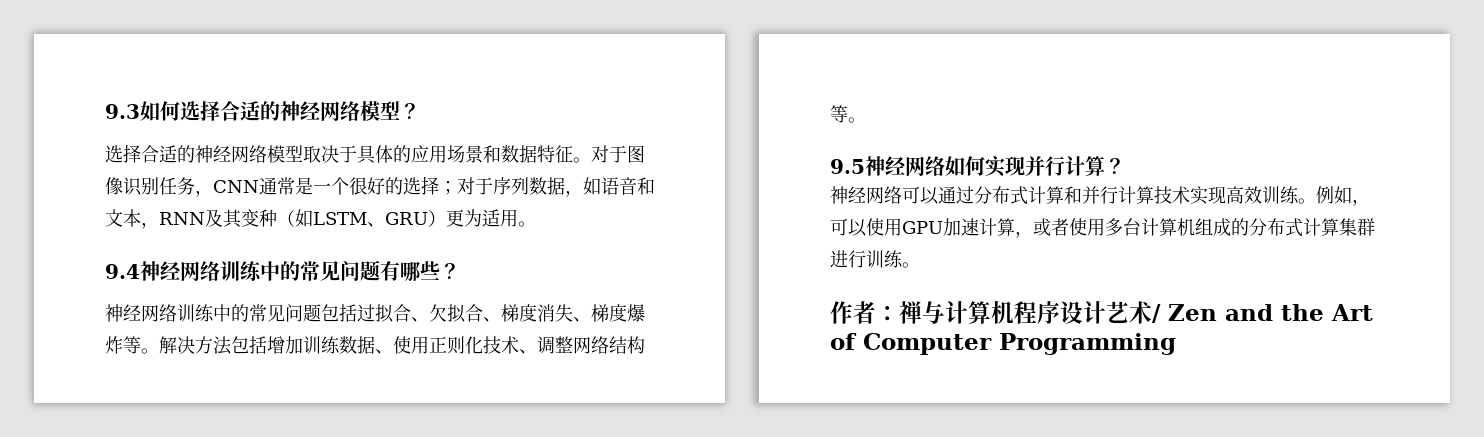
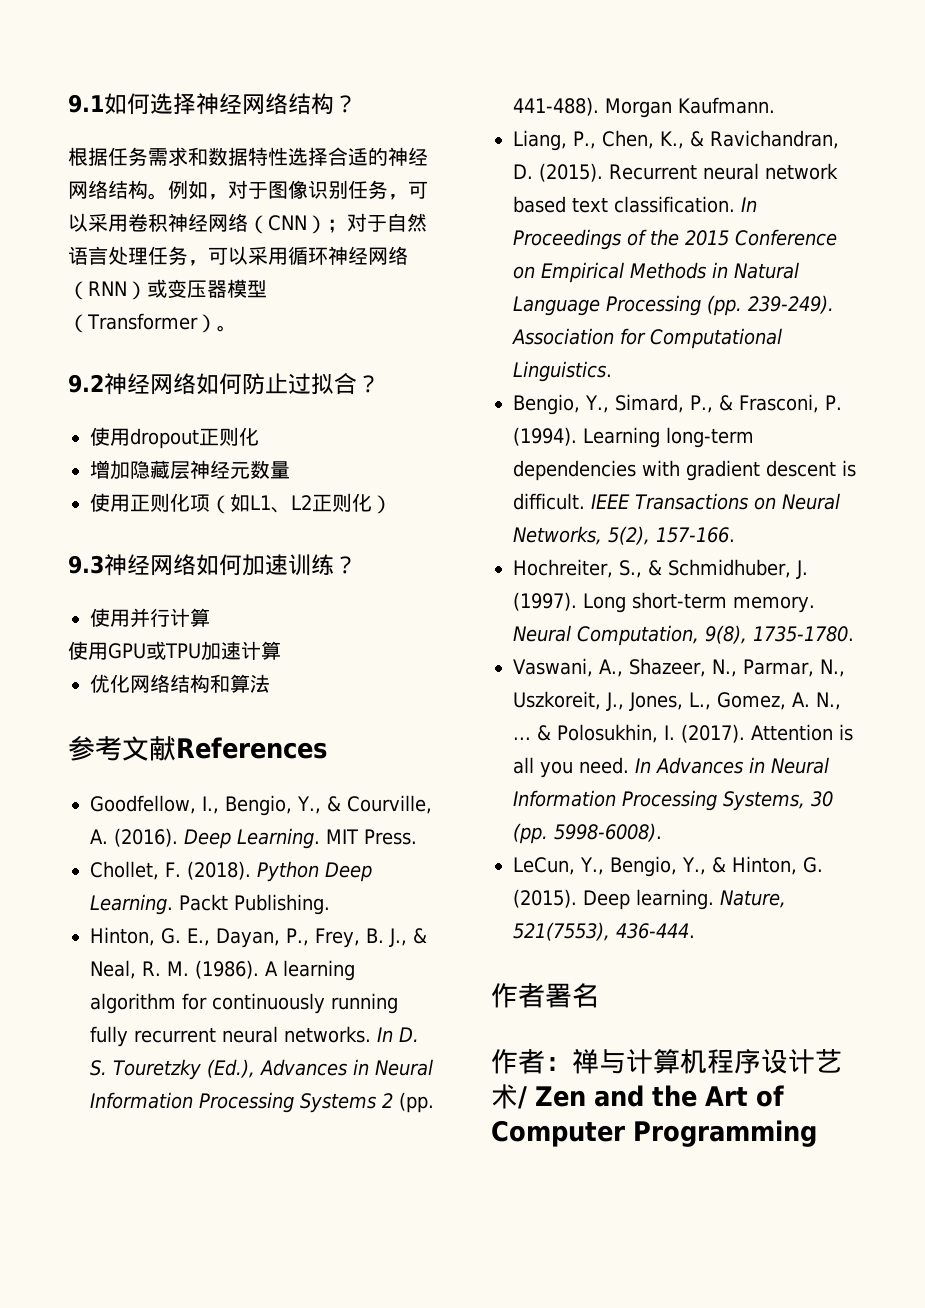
[105,104,140,119] 9.3 -> [68,94,104,113] 9.1
[220,101,420,121] [105,144,591,164] 合适的神经网络模型？ // 选择合适的神经网络模型取决于具体的应用场景和数据特征。 -> [196,93,357,115] [68,147,428,166] [68,180,228,200] 神经网络结构？ // 根据任务需求和数据特性选择合适的神经网络结构。例如，
[213,176,655,197] [105,209,536,229] [105,260,460,281] [105,304,645,323] [105,336,645,355] [830,105,866,123] [830,156,1125,177] [830,186,1370,206] [830,218,867,237] CNN通常是一个很好的选择；对于序列数据，如语音和文本，RNN及其变种（如LSTM、GRU）更为适用。 // 9.4神经网络训练中的常见问题有哪些？ // 神经网络训练中的常见问题包括过拟合、欠拟合、梯度消失、梯度爆炸等。解决方法包括增加训练数据、使用正则化技术、调整网络结构等。 // 9.5神经网络如何实现并行计算？ // 神经网络可以通过分布式计算和并行计算技术实现高效训练。例如，可以 -> [408,181,428,199] [68,213,427,234] [68,246,408,266] [68,279,267,300] [68,313,237,333] [68,373,380,395] [90,427,259,449] [90,460,290,480] [90,493,392,514] [68,554,357,576] [90,608,210,628] 可以采用卷积神经网络（CNN）；对于自然语言处理任务，可以采用循环神经网络（RNN）或变压器模型（Transformer）。 // 9.2神经网络如何防止过拟合？ // 使用dropout正则化 // 增加隐藏层神经元数量 // 使用正则化项（如L1、L2正则化） // 9.3神经网络如何加速训练？ // 使用并行计算 //
(943, 227) none -> [146,641,201,660] 或TPU
[1015,218,1375,238] [830,250,920,268] ，或者使用多台计算机组成的分布式计算集群进行训练。 -> [90,674,270,693] [68,736,327,761] [90,795,432,816] [90,828,417,849] [90,861,372,882] [90,894,330,915] [90,927,427,948] [90,960,355,981] [90,993,398,1014] [90,1026,419,1047] [90,1059,433,1080] [90,1092,434,1113] [513,97,775,118] [513,130,839,151] [513,163,838,182] [513,196,757,213] [513,229,837,250] [513,262,799,283] [513,295,834,316] [512,328,782,349] [513,361,612,382] [513,394,842,415] [513,427,754,448] [513,460,856,481] [513,493,840,510] [513,526,735,545] [513,559,808,579] [513,592,815,613] [513,625,854,646] [513,658,845,677] [513,691,841,711] [513,724,853,743] [513,757,829,778] [513,790,833,811] [513,823,662,844] [513,856,823,877] [513,889,786,910] [513,922,695,941] [491,983,599,1008] // 优化网络结构和算法 // 参考文献References // Goodfellow, I., Bengio, Y., & Courville, A. (2016). Deep Learning. MIT Press. // Chollet, F. (2018). Python Deep Learning. Packt Publishing. // Hinton, G. E., Dayan, P., Frey, B. J., & Neal, R. M. (1986). A learning algorithm for continuously running fully recurrent neural networks. In D. S. Touretzky (Ed.), Advances in Neural Information Processing Systems 2 (pp. 441-488). Morgan Kaufmann. // Liang, P., Chen, K., & Ravichandran, D. (2015). Recurrent neural network based text classification. In Proceedings of the 2015 Conference on Empirical Methods in Natural Language Processing (pp. 239-249). Association for Computational Linguistics. // Bengio, Y., Simard, P., & Frasconi, P. (1994). Learning long-term dependencies with gradient descent is difficult. IEEE Transactions on Neural Networks, 5(2), 157-166. // Hochreiter, S., & Schmidhuber, J. (1997). Long short-term memory. Neural Computation, 9(8), 1735-1780. // Vaswani, A., Shazeer, N., Parmar, N., Uszkoreit, J., Jones, L., Gomez, A. N., ... & Polosukhin, I. (2017). Attention is all you need. In Advances in Neural Information Processing Systems, 30 (pp. 5998-6008). // LeCun, Y., Bengio, Y., & Hinton, G. (2015). Deep learning. Nature, 521(7553), 436-444. // 作者署名

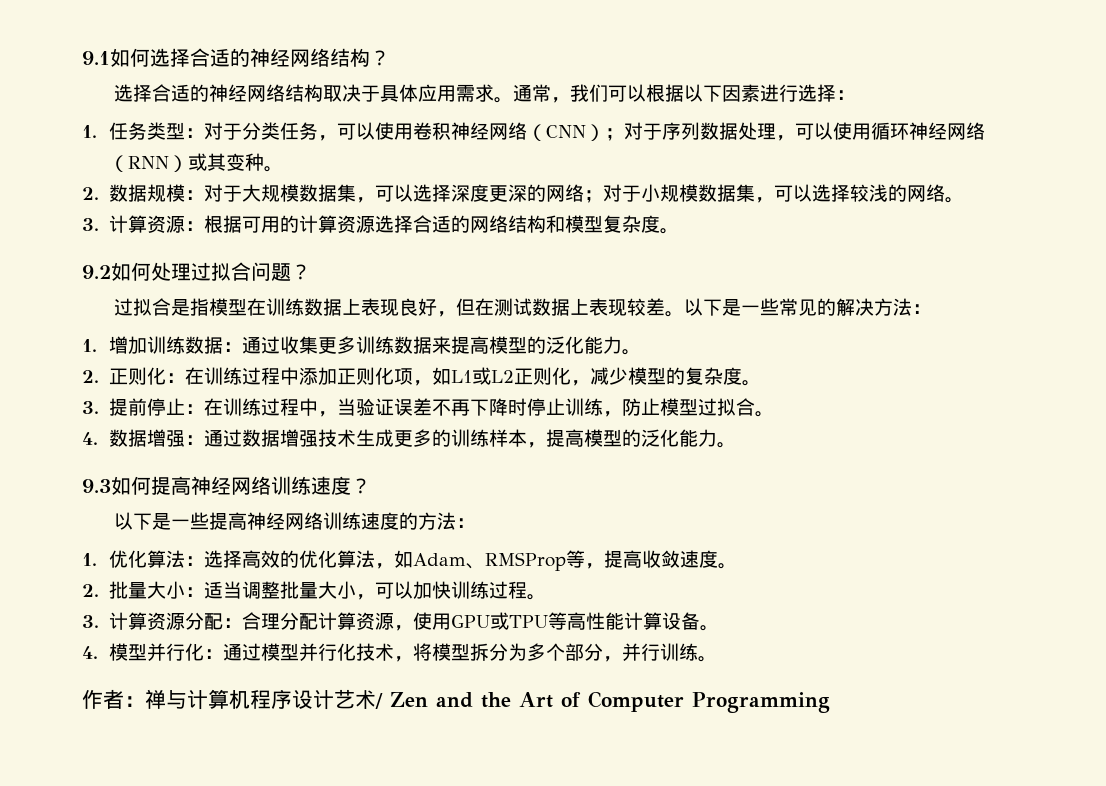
[196,93,357,115] [68,147,428,166] [68,180,428,200] [68,213,108,232] 神经网络结构？ // 根据任务需求和数据特性选择合适的神经网络结构。例如，对于图像识别任务，可以采 -> [190,48,390,67] [113,84,855,103] [82,122,395,141] 合适的神经网络结构？ // 选择合适的神经网络结构取决于具体应用需求。通常，我们可以根据以下因素进行选择： // 1.任务类型：对于分类任务，可以使
[387,213,427,232] [68,246,268,266] 自然语言处理任务，可以采 -> [662,122,853,141] 序列数据处理，可以使
[167,279,267,298] [68,313,237,333] [68,373,380,395] [90,427,259,449] [90,460,290,480] [90,493,392,514] [68,554,357,576] [90,608,210,628] 变压器模型（Transformer）。 // 9.2神经网络如何防止过拟合？ // 使用dropout正则化 // 增加隐藏层神经元数量 // 使用正则化项（如L1、L2正则化） // 9.3神经网络如何加速训练？ // 使用并行计算 // -> [207,153,284,172] [82,184,965,203] [82,215,680,234] [82,262,311,281] [113,298,931,317] [82,336,642,355] [82,367,762,386] [82,398,775,417] [82,429,737,448] [82,476,371,495] [113,512,475,530] [82,550,738,571] [82,581,547,600] [82,612,414,631] 其变种。 // 2.数据规模：对于大规模数据集，可以选择深度更深的网络；对于小规模数据集，可以选择较浅的网络。 // 3.计算资源：根据可用的计算资源选择合适的网络结构和模型复杂度。 // 9.2如何处理过拟合问题？ // 过拟合是指模型在训练数据上表现良好，但在测试数据上表现较差。以下是一些常见的解决方法： // 1.增加训练数据：通过收集更多训练数据来提高模型的泛化能力。 // 2.正则化：在训练过程中添加正则化项，如L1或L2正则化，减少模型的复杂度。 // 3.提前停止：在训练过程中，当验证误差不再下降时停止训练，防止模型过拟合。 // 4.数据增强：通过数据增强技术生成更多的训练样本，提高模型的泛化能力。 // 9.3如何提高神经网络训练速度？ // 以下是一些提高神经网络训练速度的方法： // 1.优化算法：选择高效的优化算法，如Adam、RMSProp等，提高收敛速度。 // 2.批量大小：适当调整批量大小，可以加快训练过程。 // 3.计算资源分配：合理分配计算资源，
[201,641,281,661] [90,674,270,693] [68,736,327,761] [90,795,432,816] [90,828,417,849] [90,861,372,882] [90,894,330,915] [90,927,427,948] [90,960,355,981] [90,993,398,1014] [90,1026,419,1047] [90,1059,433,1080] [90,1092,434,1113] [513,97,775,118] [513,130,839,151] [513,163,838,182] [513,196,757,213] [513,229,837,250] [513,262,799,283] [513,295,834,316] [512,328,782,349] [513,361,612,382] [513,394,842,415] [513,427,754,448] [513,460,856,481] [513,493,840,510] [513,526,735,545] [513,559,808,579] [513,592,815,613] [513,625,854,646] [513,658,845,677] [513,691,841,711] [513,724,853,743] [513,757,829,778] [513,790,833,811] [513,823,662,844] [513,856,823,877] [513,889,786,910] [513,922,695,941] [491,983,599,1008] 加速计算 // 优化网络结构和算法 // 参考文献References // Goodfellow, I., Bengio, Y., & Courville, A. (2016). Deep Learning. MIT Press. // Chollet, F. (2018). Python Deep Learning. Packt Publishing. // Hinton, G. E., Dayan, P., Frey, B. J., & Neal, R. M. (1986). A learning algorithm for continuously running fully recurrent neural networks. In D. S. Touretzky (Ed.), Advances in Neural Information Processing Systems 2 (pp. 441-488). Morgan Kaufmann. // Liang, P., Chen, K., & Ravichandran, D. (2015). Recurrent neural network based text classification. In Proceedings of the 2015 Conference on Empirical Methods in Natural Language Processing (pp. 239-249). Association for Computational Linguistics. // Bengio, Y., Simard, P., & Frasconi, P. (1994). Learning long-term dependencies with gradient descent is difficult. IEEE Transactions on Neural Networks, 5(2), 157-166. // Hochreiter, S., & Schmidhuber, J. (1997). Long short-term memory. Neural Computation, 9(8), 1735-1780. // Vaswani, A., Shazeer, N., Parmar, N., Uszkoreit, J., Jones, L., Gomez, A. N., ... & Polosukhin, I. (2017). Attention is all you need. In Advances in Neural Information Processing Systems, 30 (pp. 5998-6008). // LeCun, Y., Bengio, Y., & Hinton, G. (2015). Deep learning. Nature, 521(7553), 436-444. // 作者署名 -> [548,612,720,631] [82,643,718,662] 等高性能计算设备。 // 4.模型并行化：通过模型并行化技术，将模型拆分为多个部分，并行训练。

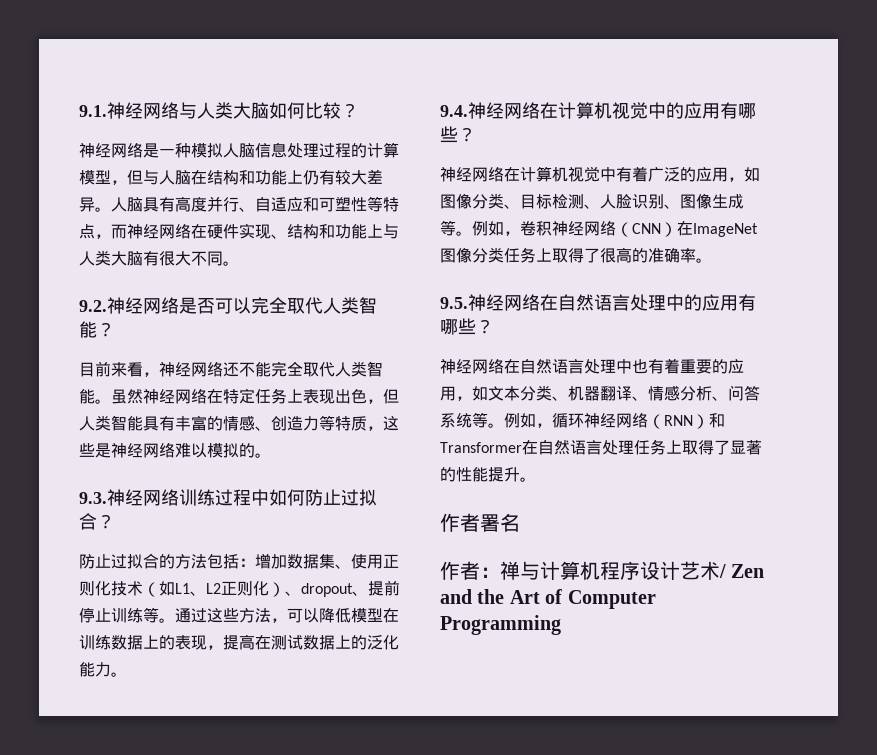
[82,48,390,67] [113,84,855,103] [82,122,414,141] 9.1如何选择合适的神经网络结构？ // 选择合适的神经网络结构取决于具体应用需求。通常，我们可以根据以下因素进行选择： // 1.任务类型：对于分类任务，可以使用 -> [79,102,359,119] [79,142,399,158] [79,169,383,185] [79,196,399,212] [79,223,399,239] [79,250,239,266] [79,297,377,314] [79,321,115,338] [79,361,383,377] [79,388,399,404] [79,415,399,431] [79,442,271,458] [79,489,377,506] [79,513,115,530] [79,553,399,569] [79,580,400,597] [79,607,399,623] [79,634,399,650] [79,662,127,677] [440,102,756,119] [440,126,476,143] [440,166,760,182] [440,193,744,209] [440,220,520,236] 9.1.神经网络与人类大脑如何比较？ // 神经网络是一种模拟人脑信息处理过程的计算模型，但与人脑在结构和功能上仍有较大差异。人脑具有高度并行、自适应和可塑性等特点，而神经网络在硬件实现、结构和功能上与人类大脑有很大不同。 // 9.2.神经网络是否可以完全取代人类智能？ // 目前来看，神经网络还不能完全取代人类智能。虽然神经网络在特定任务上表现出色，但人类智能具有丰富的情感、创造力等特质，这些是神经网络难以模拟的。 // 9.3.神经网络训练过程中如何防止过拟合？ // 防止过拟合的方法包括：增加数据集、使用正则化技术（如L1、L2正则化）、dropout、提前停止训练等。通过这些方法，可以降低模型在训练数据上的表现，提高在测试数据上的泛化能力。 // 9.4.神经网络在计算机视觉中的应用有哪些？ // 神经网络在计算机视觉中有着广泛的应用，如图像分类、目标检测、人脸识别、图像生成等。例如，
[605,122,872,141] ；对于序列数据处理，可以使用 -> [677,221,758,237] [440,247,712,263] [440,294,756,311] [440,318,494,335] [440,358,744,374] [440,385,760,401] [440,412,552,428] 在ImageNet图像分类任务上取得了很高的准确率。 // 9.5.神经网络在自然语言处理中的应用有哪些？ // 神经网络在自然语言处理中也有着重要的应用，如文本分类、机器翻译、情感分析、问答系统等。例如，
[188,153,284,172] [82,184,965,203] [82,215,680,234] [82,262,311,281] [113,298,931,317] [82,336,642,355] [82,367,762,386] [82,398,775,417] [82,429,737,448] [82,476,371,495] [113,512,475,530] [82,550,738,571] [82,581,547,600] [82,612,720,631] [82,643,718,662] 或其变种。 // 2.数据规模：对于大规模数据集，可以选择深度更深的网络；对于小规模数据集，可以选择较浅的网络。 // 3.计算资源：根据可用的计算资源选择合适的网络结构和模型复杂度。 // 9.2如何处理过拟合问题？ // 过拟合是指模型在训练数据上表现良好，但在测试数据上表现较差。以下是一些常见的解决方法： // 1.增加训练数据：通过收集更多训练数据来提高模型的泛化能力。 // 2.正则化：在训练过程中添加正则化项，如L1或L2正则化，减少模型的复杂度。 // 3.提前停止：在训练过程中，当验证误差不再下降时停止训练，防止模型过拟合。 // 4.数据增强：通过数据增强技术生成更多的训练样本，提高模型的泛化能力。 // 9.3如何提高神经网络训练速度？ // 以下是一些提高神经网络训练速度的方法： // 1.优化算法：选择高效的优化算法，如Adam、RMSProp等，提高收敛速度。 // 2.批量大小：适当调整批量大小，可以加快训练过程。 // 3.计算资源分配：合理分配计算资源，使用GPU或TPU等高性能计算设备。 // 4.模型并行化：通过模型并行化技术，将模型拆分为多个部分，并行训练。 -> [709,413,725,428] [440,439,762,455] [440,467,536,482] [440,513,520,532] 和Transformer在自然语言处理任务上取得了显著的性能提升。 // 作者署名

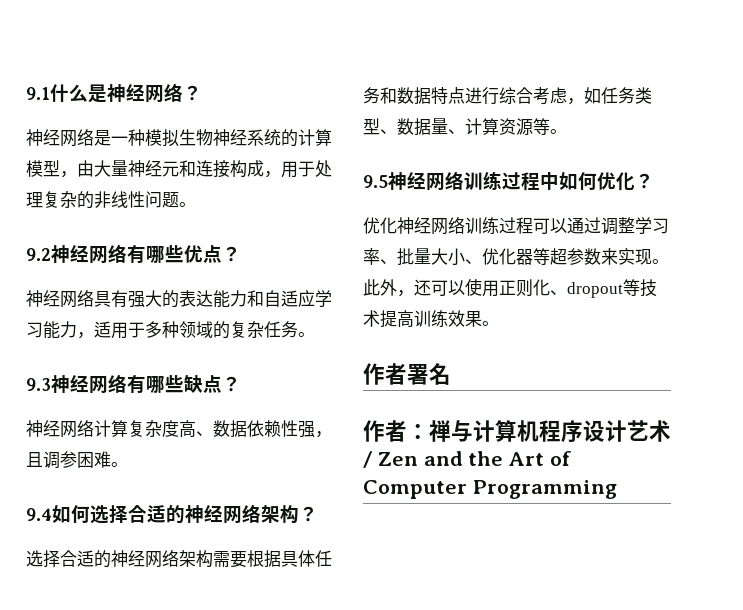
[79,102,341,119] 9.1.神经网络与人类大脑如何比较 -> [26,83,183,103] 9.1什么是神经网络
[223,142,399,158] [79,169,383,185] [79,196,399,212] [79,223,399,239] [79,250,239,266] [79,297,377,314] [79,321,115,338] [79,361,383,377] [79,388,399,404] [79,415,399,431] [79,442,271,458] [79,492,107,504] 人脑信息处理过程的计算模型，但与人脑在结构和功能上仍有较大差异。人脑具有高度并行、自适应和可塑性等特点，而神经网络在硬件实现、结构和功能上与人类大脑有很大不同。 // 9.2.神经网络是否可以完全取代人类智能？ // 目前来看，神经网络还不能完全取代人类智能。虽然神经网络在特定任务上表现出色，但人类智能具有丰富的情感、创造力等特质，这些是神经网络难以模拟的。 // 9.3. -> [179,129,332,147] [26,160,332,178] [26,191,196,209] [26,244,241,264] [26,290,332,308] [26,321,315,339] [26,374,241,394] [26,420,332,438] [26,451,128,469] [26,504,318,524] [26,550,332,568] [363,87,652,105] [363,118,567,136] [363,175,388,188] 生物神经系统的计算模型，由大量神经元和连接构成，用于处理复杂的非线性问题。 // 9.2神经网络有哪些优点？ // 神经网络具有强大的表达能力和自适应学习能力，适用于多种领域的复杂任务。 // 9.3神经网络有哪些缺点？ // 神经网络计算复杂度高、数据依赖性强，且调参困难。 // 9.4如何选择合适的神经网络架构？ // 选择合适的神经网络架构需要根据具体任务和数据特点进行综合考虑，如任务类型、数据量、计算资源等。 // 9.5
[305,489,377,506] [79,513,115,530] [79,553,399,569] [79,580,400,597] [79,607,399,623] [79,634,399,650] [79,662,127,677] [440,102,756,119] [440,126,476,143] [440,166,760,182] [440,193,744,209] [440,220,758,237] [440,247,712,263] [440,294,756,311] [440,318,494,335] [440,358,744,374] [440,385,760,401] [440,412,725,429] [440,439,762,455] [440,467,520,482] 防止过拟合？ // 防止过拟合的方法包括：增加数据集、使用正则化技术（如L1、L2正则化）、dropout、提前停止训练等。通过这些方法，可以降低模型在训练数据上的表现，提高在测试数据上的泛化能力。 // 9.4.神经网络在计算机视觉中的应用有哪些？ // 神经网络在计算机视觉中有着广泛的应用，如图像分类、目标检测、人脸识别、图像生成等。例如，卷积神经网络（CNN）在ImageNet图像分类任务上取得了很高的准确率。 // 9.5.神经网络在自然语言处理中的应用有哪些？ // 神经网络在自然语言处理中也有着重要的应用，如文本分类、机器翻译、情感分析、问答系统等。例如，循环神经网络（RNN）和Transformer在自然语言处理任务上取得了显著的性能提升 -> [597,172,654,191] [363,217,669,235] [363,248,669,266] [363,278,657,298] [363,310,482,328] 优化？ // 优化神经网络训练过程可以通过调整学习率、批量大小、优化器等超参数来实现。此外，还可以使用正则化、dropout等技术提高训练效果

